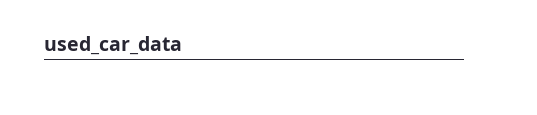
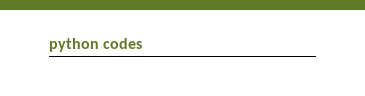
[44,36,182,55] used_car_data -> [49,38,143,52] python codes

